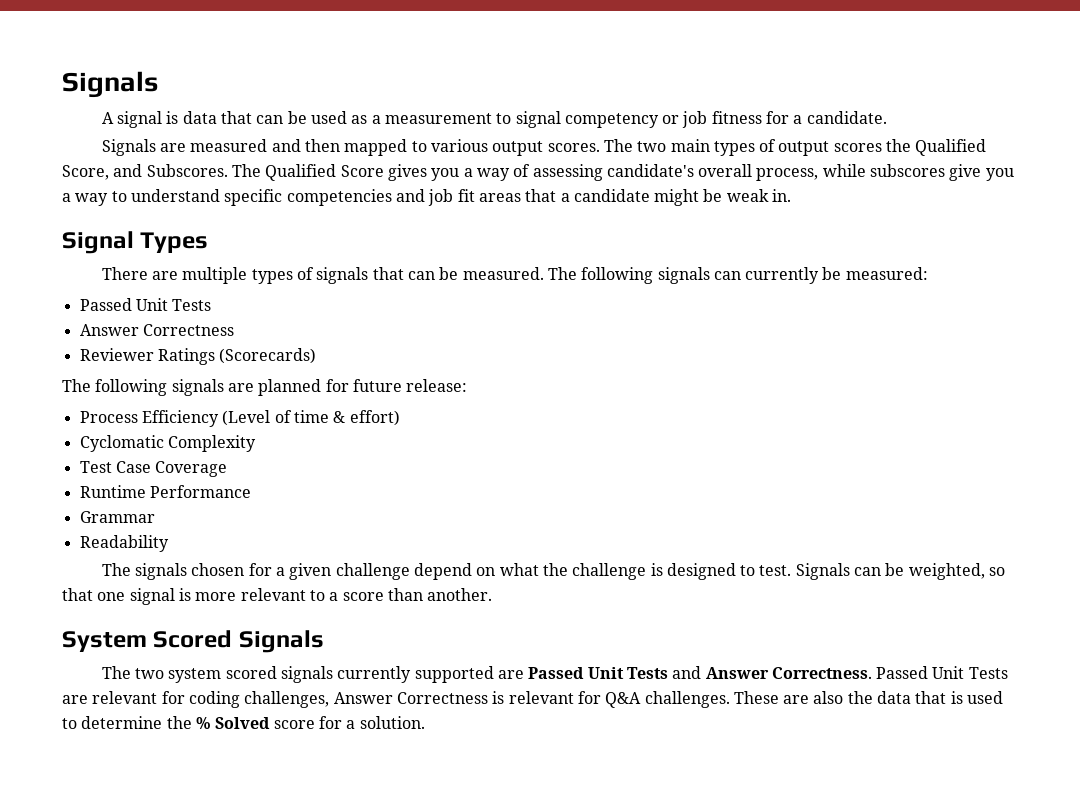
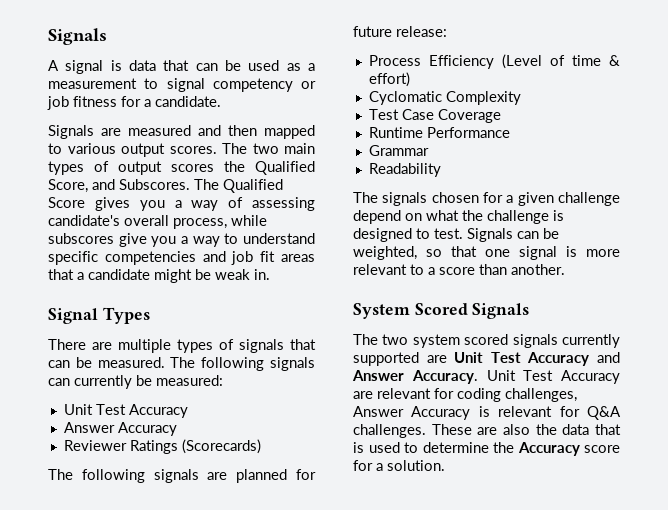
[79,298,212,311] [79,324,234,336] Passed Unit Tests // Answer Correctness -> [63,404,188,418] [63,422,177,436] Unit Test Accuracy // Answer Accuracy
[528,666,1008,679] Passed Unit Tests and Answer Correctness. Passed Unit Tests -> [454,352,620,366] [352,370,620,384] Unit Test Accuracy and Answer Accuracy. Unit Test Accuracy
[396,692,488,704] Correctness -> [411,406,471,420] Accuracy
[195,717,271,729] % Solved -> [517,442,580,456] Accuracy

